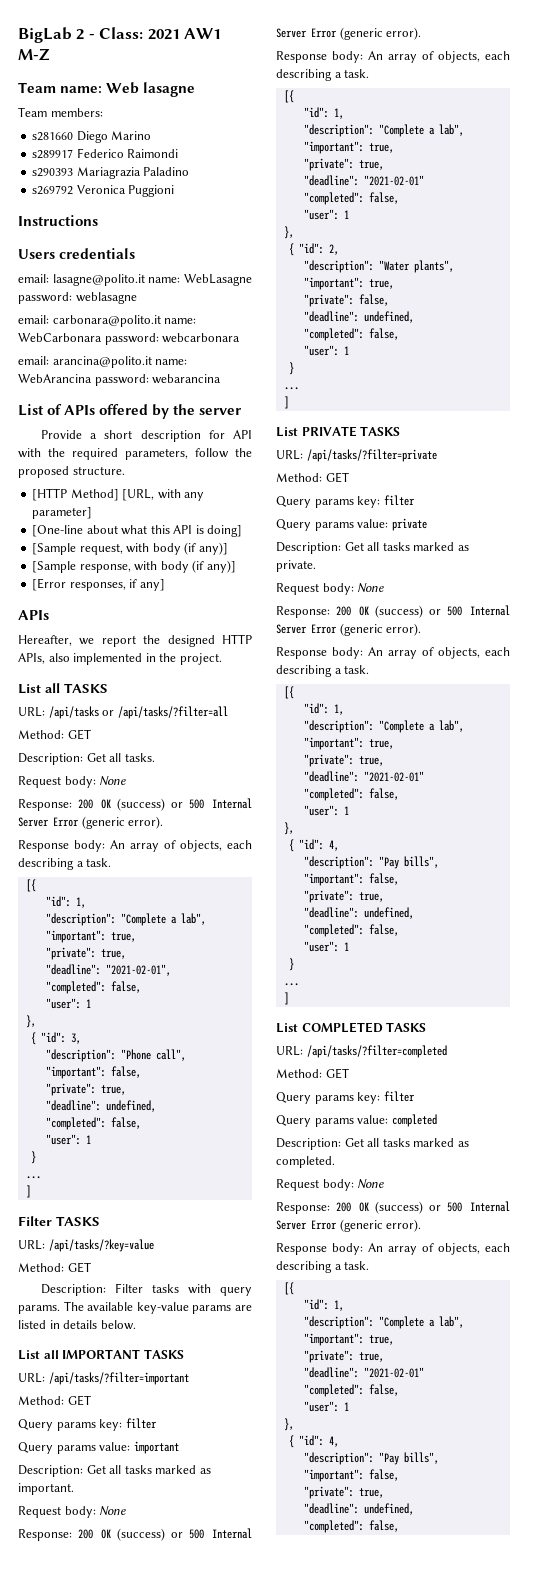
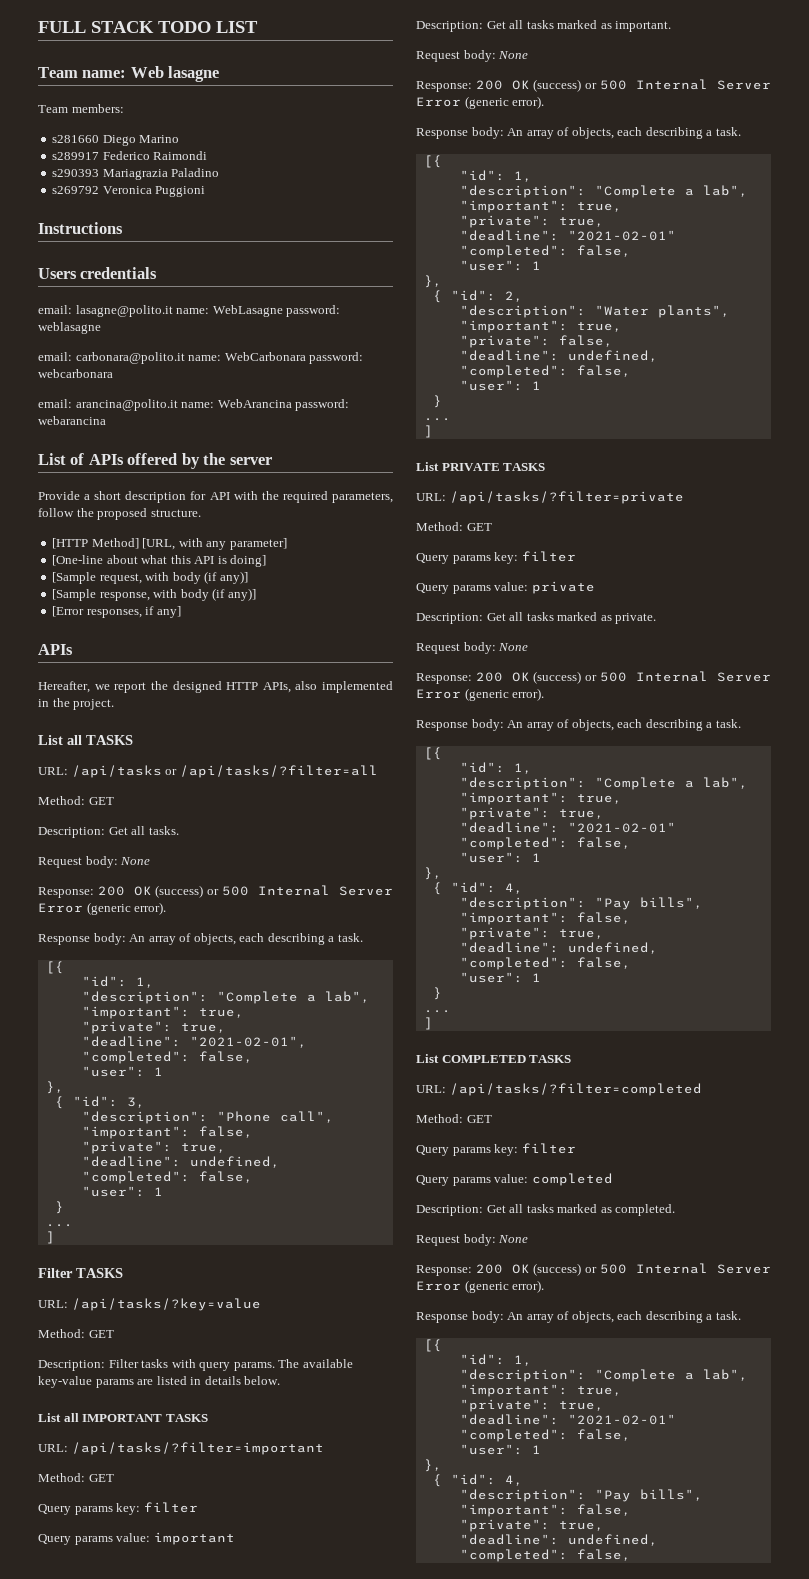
[18,27,222,43] [18,48,50,61] BigLab 2 - Class: 2021 AW1 M-Z -> [38,21,258,33] FULL STACK TODO LIST

